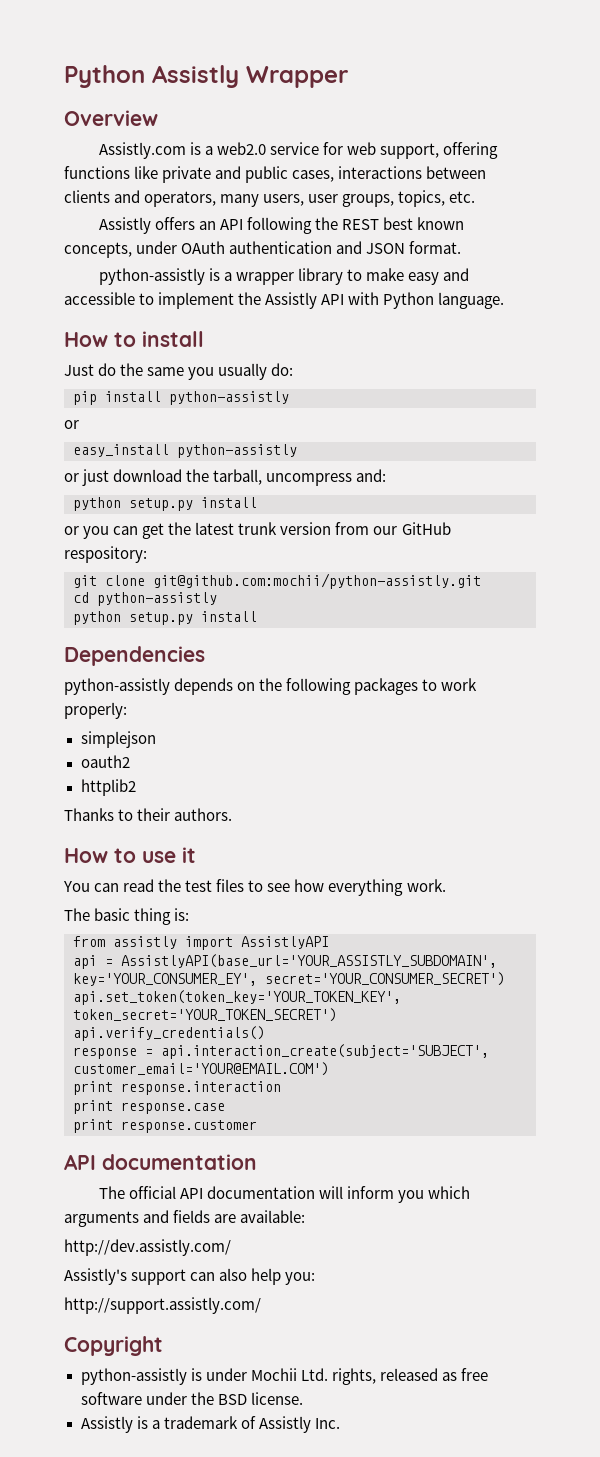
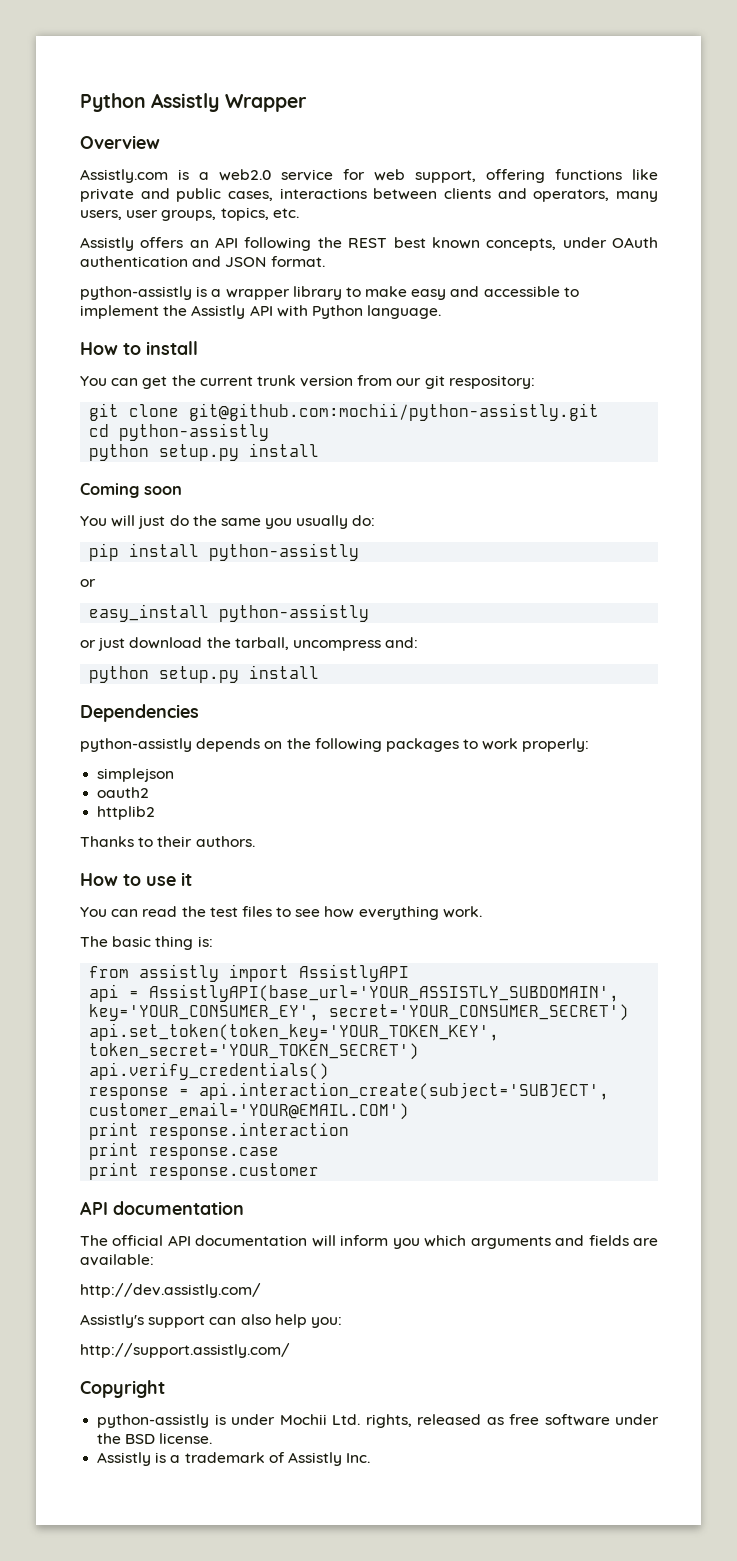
[64,364,94,376] Just -> [80,375,535,389] [89,403,600,421] [89,423,270,441] [89,443,320,461] [80,483,182,498] [80,515,166,529] You can get the current trunk version from our git respository: // git clone git@github.com:mochii/python-assistly.git // cd python-assistly // python setup.py install // Coming soon // You will just
[64,522,451,539] [64,546,147,563] [73,573,481,589] [73,592,217,606] [73,611,257,625] // or you can get the latest trunk version from our GitHub respository: // git clone git@github.com:mochii/python-assistly.git // cd python-assistly // python setup.py install -> (320, 672) none

